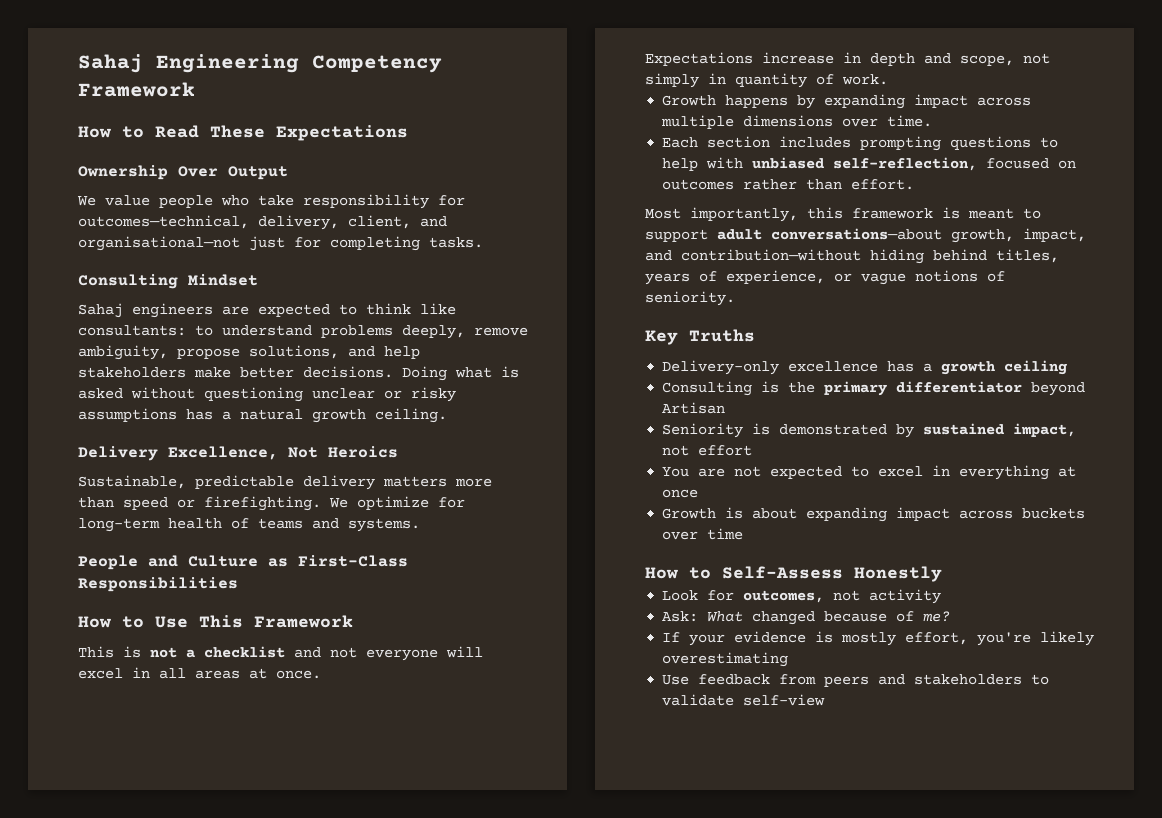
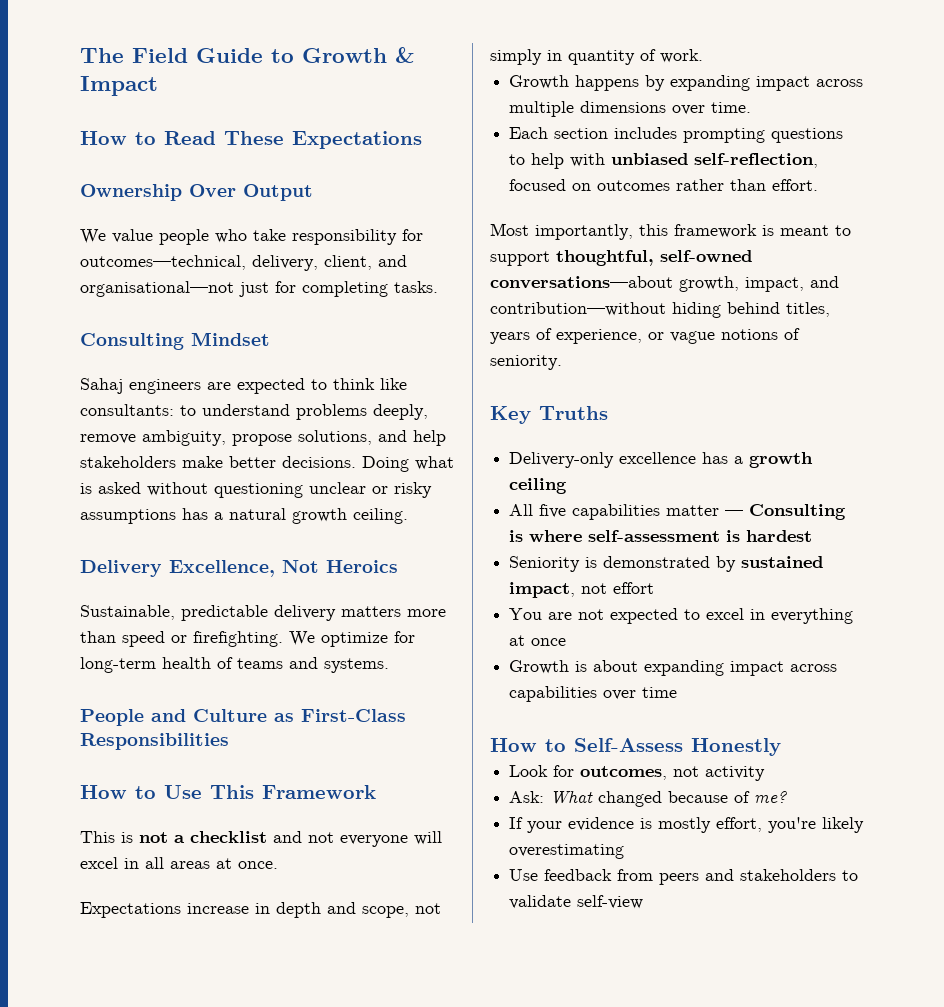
[78,54,442,73] [78,82,195,97] Sahaj Engineering Competency Framework -> [80,47,415,63] [80,76,158,96] The Field Guide to Growth & Impact
[717,229,762,240] adult -> [556,250,752,266] thoughtful, self-owned
[662,381,1086,396] [662,402,726,414] Consulting is the primary differentiator beyond Artisan -> [509,504,847,520] [509,530,813,542] All five capabilities matter — Consulting is where self-assessment is hardest
[1022,508,1086,519] buckets -> [509,686,598,702] capabilities

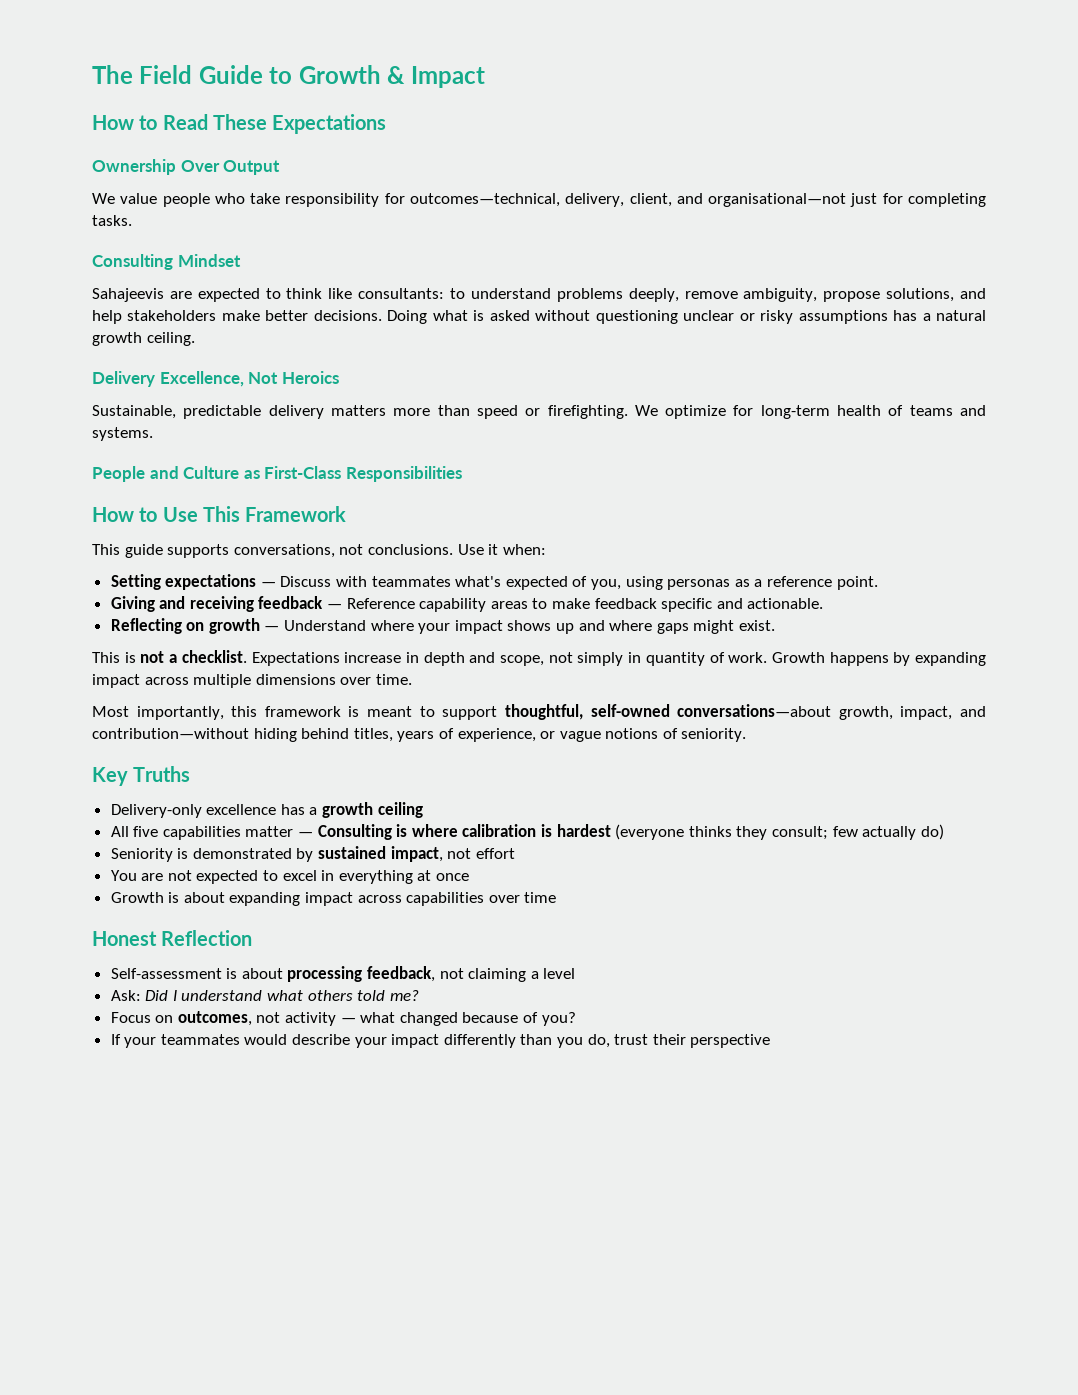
[80,378,201,394] Sahaj engineers -> [92,288,164,302] Sahajeevis
[121,831,442,847] [80,857,278,869] is not a checklist and not everyone will excel in all areas at once. // -> [124,544,546,558] [110,574,878,590] [110,596,824,612] [110,618,775,634] [92,650,247,663] guide supports conversations, not conclusions. Use it when: // Setting expectations — Discuss with teammates what's expected of you, using personas as a reference point. // Giving and receiving feedback — Reference capability areas to make feedback specific and actionable. // Reflecting on growth — Understand where your impact shows up and where gaps might exist. // This is not a checklist.
(703, 56) // -> (768, 657) none
[509,127,844,143] [509,153,819,169] [509,179,819,191] // Each section includes prompting questions to help with unbiased self-reflection, focused on outcomes rather than effort. -> (412, 679) none
[588,530,721,542] self-assessment -> [462,824,537,837] calibration
(813, 536) none -> [615,824,944,840] (everyone thinks they consult; few actually do)
[490,738,781,756] [509,765,575,777] How to Self-Assess Honestly // Look for -> [92,930,253,946] [110,966,576,982] [110,990,419,1001] [110,1012,174,1023] Honest Reflection // Self-assessment is about processing feedback, not claiming a level // Ask: Did I understand what others told me? // Focus on
[509,790,594,804] // Ask: What -> [340,1012,396,1023] — what
[754,791,788,803] me? -> [541,1012,576,1026] you?
[568,817,865,833] [509,844,625,859] [509,869,859,885] [509,895,644,909] evidence is mostly effort, you're likely overestimating // Use feedback from peers and stakeholders to validate self-view -> [160,1034,771,1048] teammates would describe your impact differently than you do, trust their perspective

